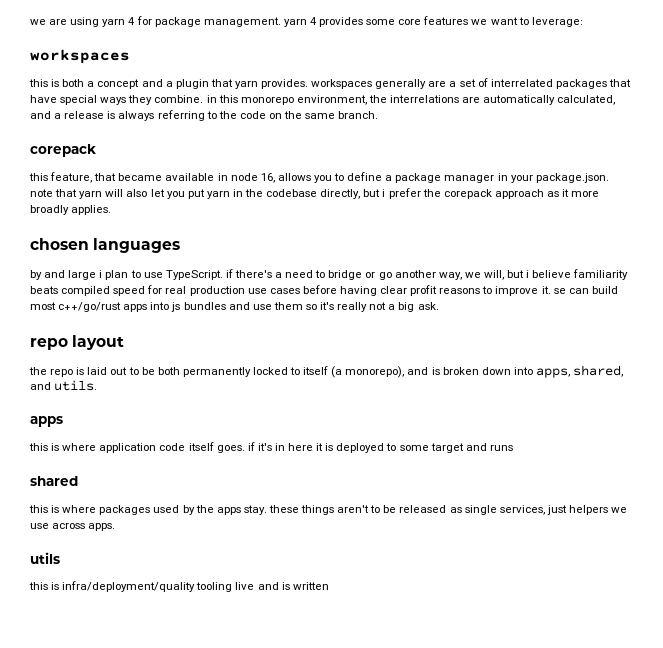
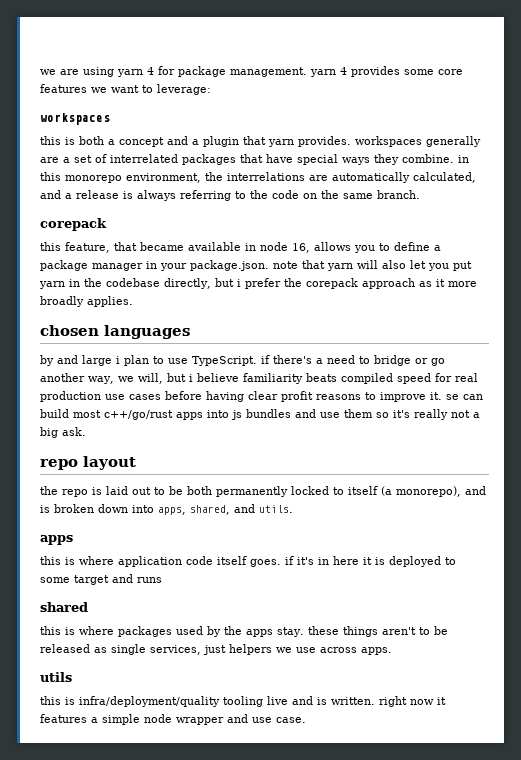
[292,582,329,590] written -> [331,696,446,707] [40,714,306,725] written. right now it features a simple node wrapper and use case.

